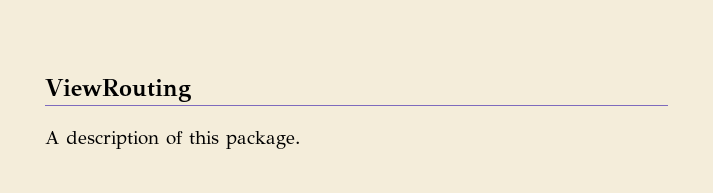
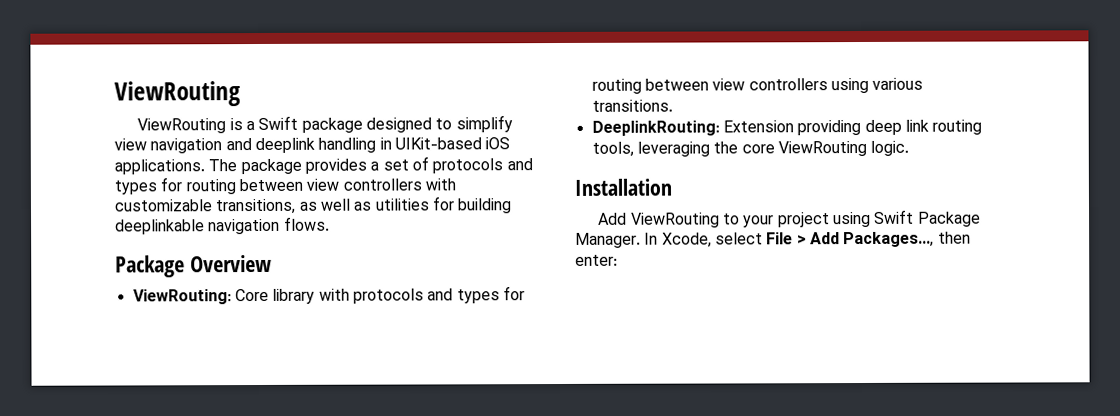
[45,131,300,149] A description of this package. -> [137,115,513,134] [114,137,511,154] [114,156,533,175] [114,177,456,195] [114,196,513,215] [115,216,330,235] [115,254,272,278] [132,286,525,305] [591,77,924,94] [591,99,673,112] [591,119,983,136] [591,140,910,157] [574,178,672,196] [598,209,981,228] [575,231,971,248] [575,254,618,266] ViewRouting is a Swift package designed to simplify view navigation and deeplink handling in UIKit-based iOS applications. The package provides a set of protocols and types for routing between view controllers with customizable transitions, as well as utilities for building deeplinkable navigation flows. // Package Overview // ViewRouting: Core library with protocols and types for routing between view controllers using various transitions. // DeeplinkRouting: Extension providing deep link routing tools, leveraging the core ViewRouting logic. // Installation // Add ViewRouting to your project using Swift Package Manager. In Xcode, select File > Add Packages..., then enter:

